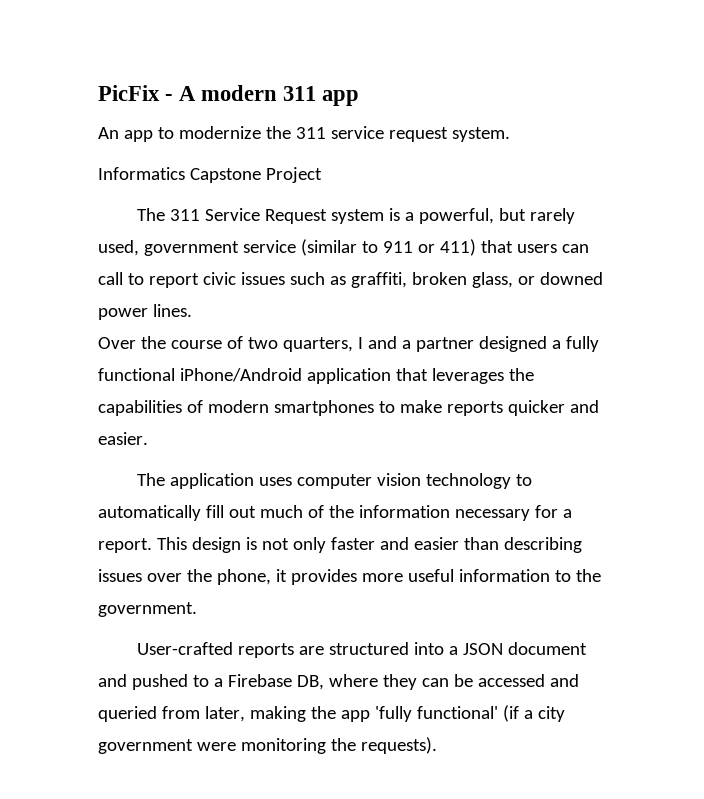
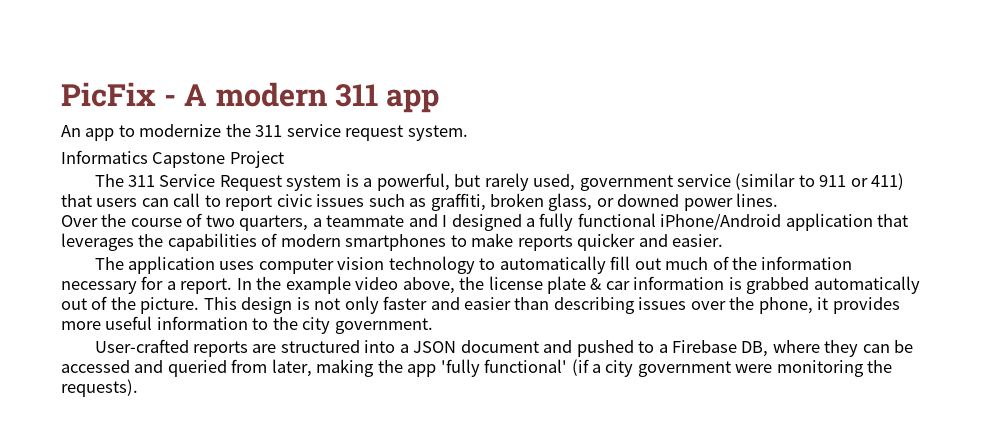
[357,336,474,352] I and a partner -> [312,214,448,227] a teammate and I
(152, 545) none -> [236,276,920,294] [61,296,200,314] In the example video above, the license plate & car information is grabbed automatically out of the picture.
(601, 575) none -> [302,317,331,334] city

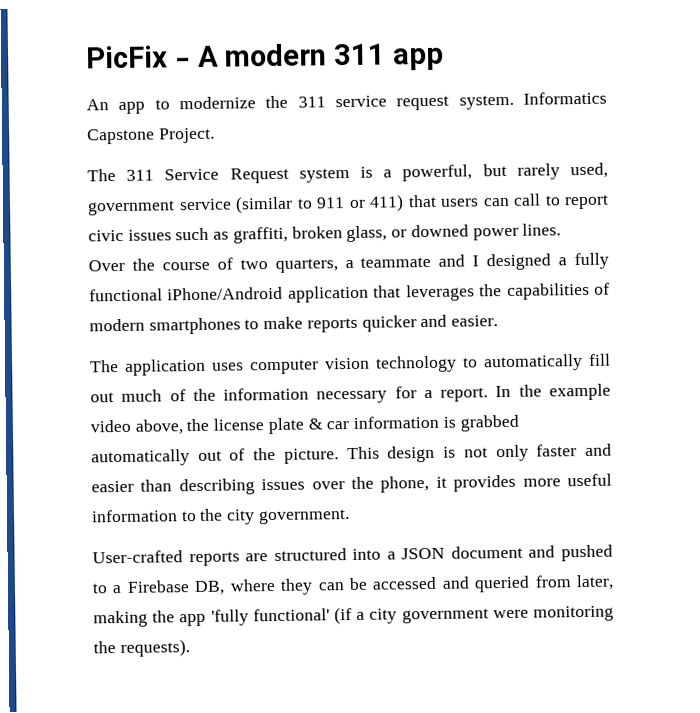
(468, 133) // -> (514, 102) none
[229,151,284,168] Project -> [158,127,215,144] Project.

